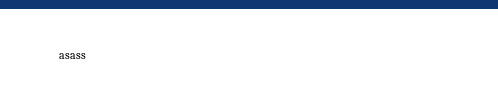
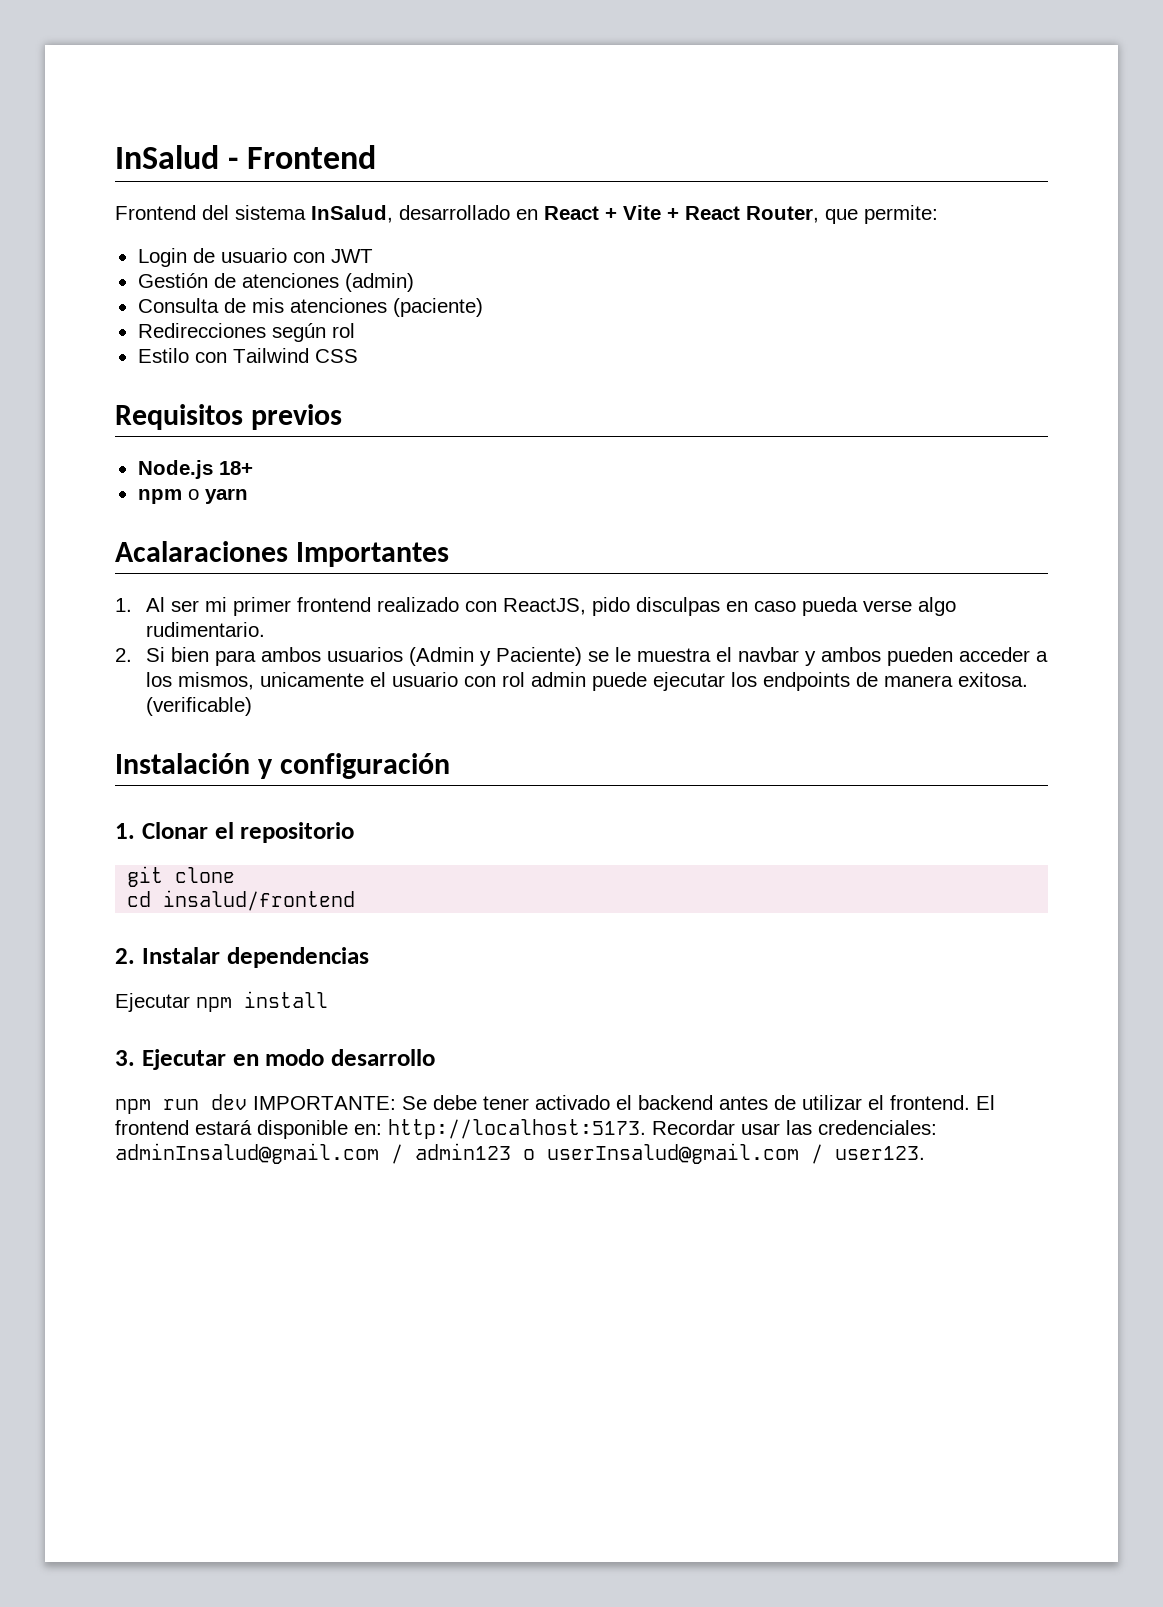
[59,53,86,59] asass -> [115,145,377,169] [115,205,938,224] [137,248,373,267] [137,273,414,292] [137,298,483,317] [137,323,355,342] [137,348,358,363] [115,404,342,430] [137,460,253,479] [137,488,248,504] [115,541,449,567] [115,597,956,616] [145,622,265,637] [115,647,1048,666] [145,672,1028,691] [145,697,252,716] [115,753,450,779] [115,822,355,843] [127,866,236,887] [127,890,356,911] [115,947,369,968] [115,991,328,1012] [115,1049,435,1070] [115,1094,995,1114] [115,1119,937,1139] [115,1143,925,1164] InSalud - Frontend // Frontend del sistema InSalud, desarrollado en React + Vite + React Router, que permite: // Login de usuario con JWT // Gestión de atenciones (admin) // Consulta de mis atenciones (paciente) // Redirecciones según rol // Estilo con Tailwind CSS // Requisitos previos // Node.js 18+ // npm o yarn // Acalaraciones Importantes // 1. Al ser mi primer frontend realizado con ReactJS, pido disculpas en caso pueda verse algo rudimentario. // 2. Si bien para ambos usuarios (Admin y Paciente) se le muestra el navbar y ambos pueden acceder a los mismos, unicamente el usuario con rol admin puede ejecutar los endpoints de manera exitosa. (verificable) // Instalación y configuración // 1. Clonar el repositorio // git clone // cd insalud/frontend // 2. Instalar dependencias // Ejecutar npm install // 3. Ejecutar en modo desarrollo // npm run dev IMPORTANTE: Se debe tener activado el backend antes de utilizar el frontend. El frontend estará disponible en: http://localhost:5173. Recordar usar las credenciales: adminInsalud@gmail.com / admin123 o userInsalud@gmail.com / user123.

